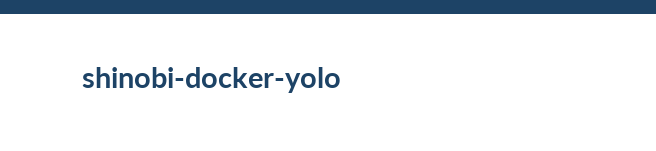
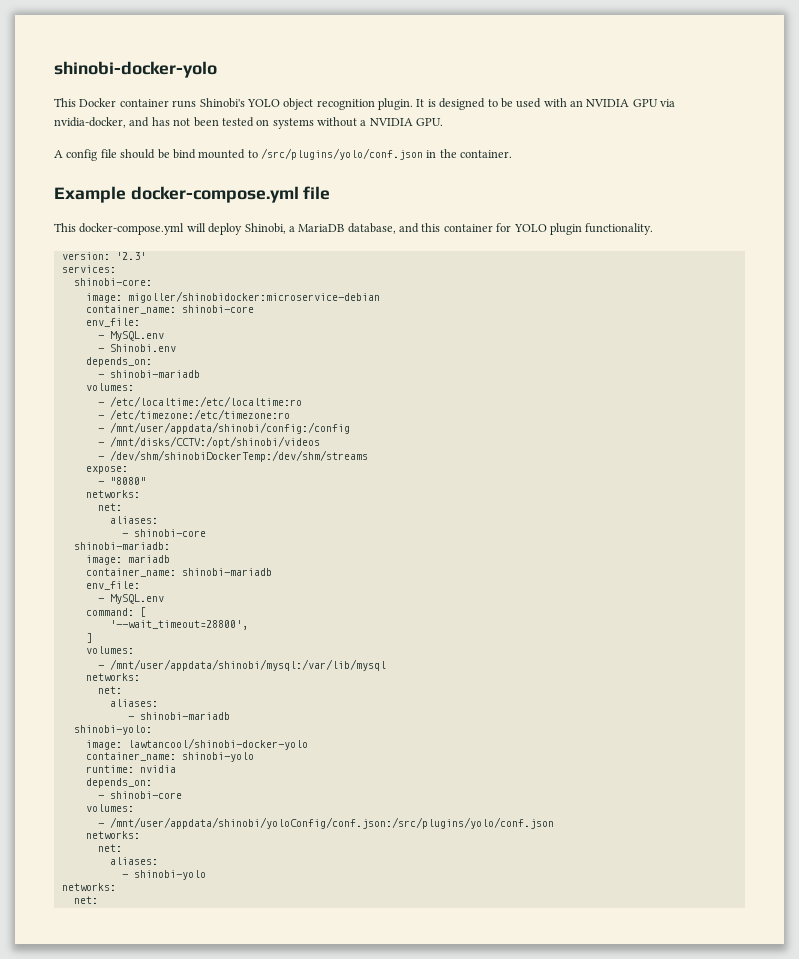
(341, 80) none -> [54,98,676,110] [54,117,444,129] [54,148,513,161] [54,186,331,203] [54,223,654,235] [61,252,146,260] [61,265,116,273] [73,278,152,286] [85,291,380,303] [85,305,254,314] [85,318,140,327] [97,331,164,341] [97,344,176,352] [85,357,152,367] [97,370,200,378] [85,383,134,391] [97,396,302,407] [97,409,290,420] [97,422,350,434] [97,436,320,448] [97,450,368,462] [85,466,128,474] [97,477,146,485] [85,490,140,498] [97,503,122,511] [109,516,158,524] [121,529,206,537] [73,542,170,550] [85,555,170,565] [85,568,272,577] [85,581,140,590] [97,594,164,604] [85,607,146,617] [109,620,248,630] [85,633,92,643] [85,646,134,654] [97,659,386,671] [85,673,140,681] [97,686,122,694] [109,699,158,707] [127,712,230,720] [73,725,152,735] [85,738,308,750] [85,752,254,762] [85,765,176,773] [85,778,152,788] [97,791,182,799] [85,804,134,812] [97,817,554,829] [85,831,140,839] [97,844,122,852] [109,857,158,865] [121,870,206,880] [61,883,116,891] [73,896,98,904] // This Docker container runs Shinobi's YOLO object recognition plugin. It is designed to be used with an NVIDIA GPU via nvidia-docker, and has not been tested on systems without a NVIDIA GPU. // A config file should be bind mounted to /src/plugins/yolo/conf.json in the container. // Example docker-compose.yml file // This docker-compose.yml will deploy Shinobi, a MariaDB database, and this container for YOLO plugin functionality. // version: '2.3' // services: // shinobi-core: // image: migoller/shinobidocker:microservice-debian // container_name: shinobi-core // env_file: // - MySQL.env // - Shinobi.env // depends_on: // - shinobi-mariadb // volumes: // - /etc/localtime:/etc/localtime:ro // - /etc/timezone:/etc/timezone:ro // - /mnt/user/appdata/shinobi/config:/config // - /mnt/disks/CCTV:/opt/shinobi/videos // - /dev/shm/shinobiDockerTemp:/dev/shm/streams // expose: // - "8080" // networks: // net: // aliases: // - shinobi-core // shinobi-mariadb: // image: mariadb // container_name: shinobi-mariadb // env_file: // - MySQL.env // command: [ // '--wait_timeout=28800', // ] // volumes: // - /mnt/user/appdata/shinobi/mysql:/var/lib/mysql // networks: // net: // aliases: // - shinobi-mariadb // shinobi-yolo: // image: lawtancool/shinobi-docker-yolo // container_name: shinobi-yolo // runtime: nvidia // depends_on: // - shinobi-core // volumes: // - /mnt/user/appdata/shinobi/yoloConfig/conf.json:/src/plugins/yolo/conf.json // networks: // net: // aliases: // - shinobi-yolo // networks: // net:

